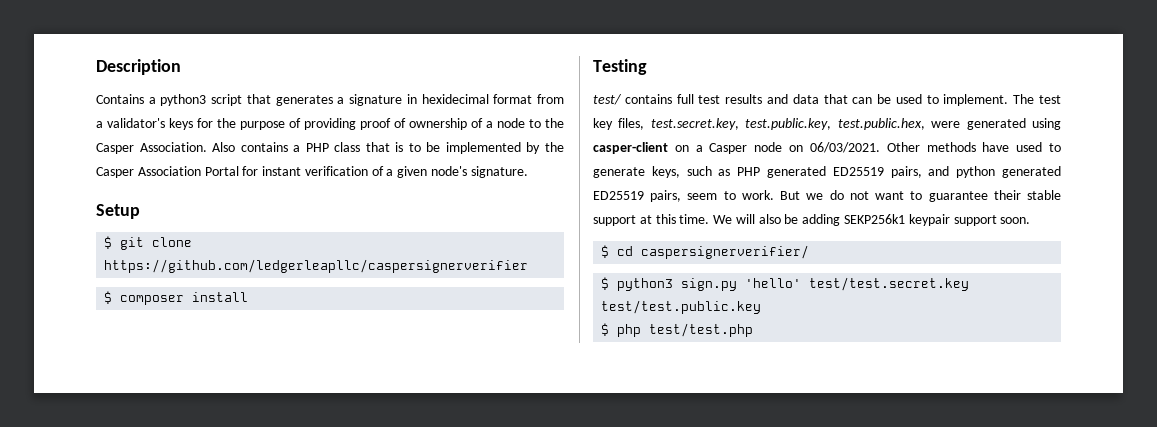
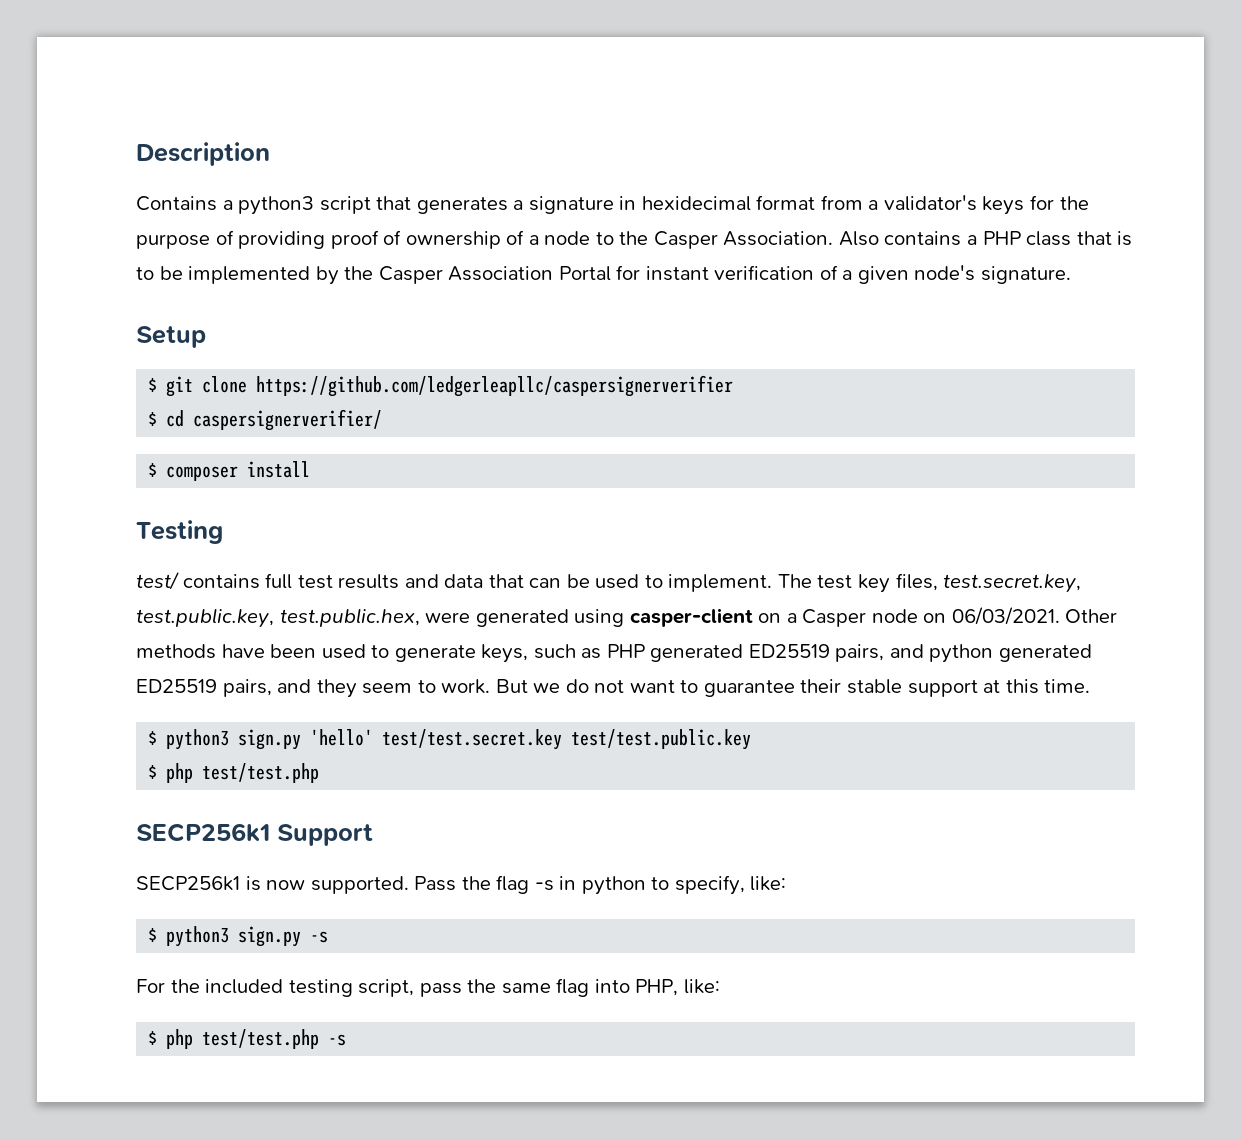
(529, 266) none -> [148,409,383,431] // $ cd caspersignerverifier/
(1010, 147) none -> [270,644,317,658] been
(682, 196) none -> [277,679,357,698] and they
[713,214,1031,226] [601,245,810,259] We will also be adding SEKP256k1 keypair support soon. // $ cd caspersignerverifier/ -> (1091, 686) none
(754, 330) none -> [136,823,373,846] [136,875,787,895] [148,926,329,947] [136,978,720,997] [148,1029,347,1049] // SECP256k1 Support // SECP256k1 is now supported. Pass the flag -s in python to specify, like: // $ python3 sign.py -s // For the included testing script, pass the same flag into PHP, like: // $ php test/test.php -s

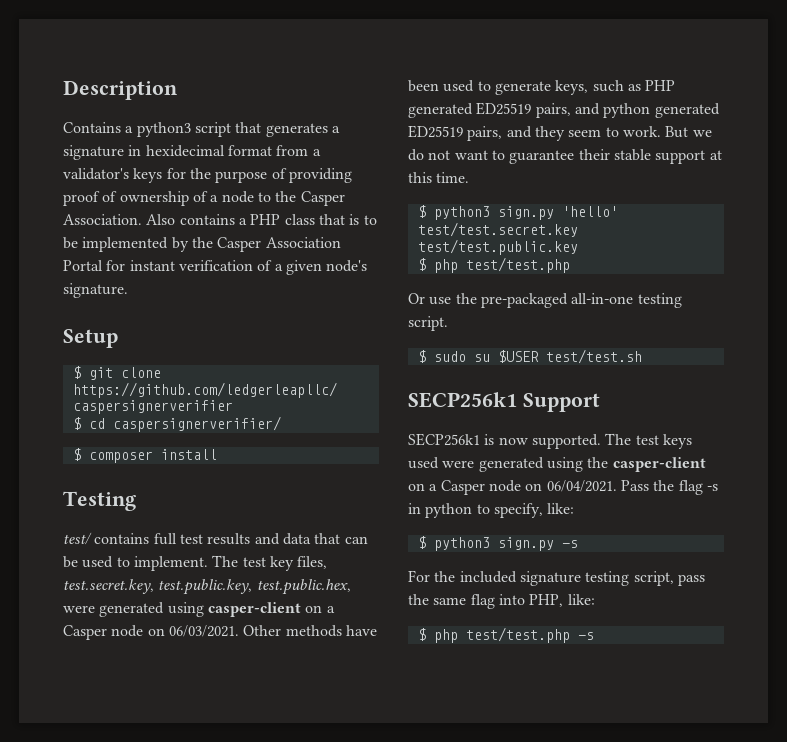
(320, 773) none -> [408,293,682,308] [408,316,448,331] [417,349,642,364] // Or use the pre-packaged all-in-one testing script. // $ sudo su $USER test/test.sh
(409, 885) none -> [605,433,692,449] [408,457,706,472] [408,480,617,495] The test keys used were generated using the casper-client on a Casper node on 06/04/2021.
(284, 986) none -> [519,571,581,586] signature

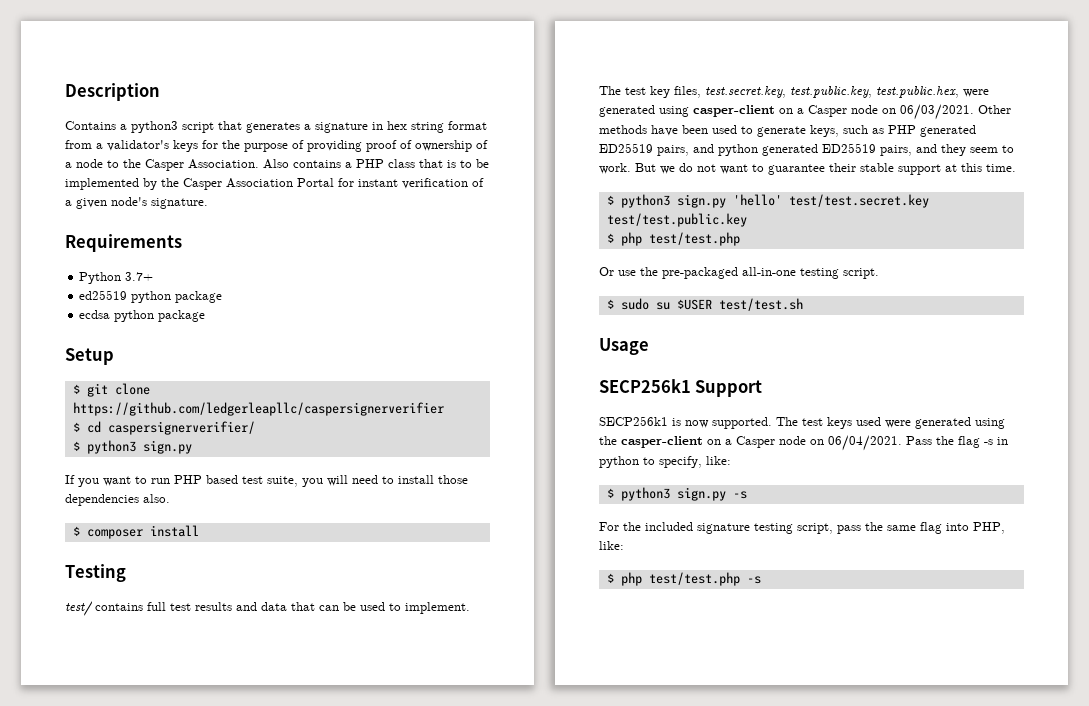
[145,145,225,157] hexidecimal -> [387,121,444,133] hex string
(128, 290) none -> [65,234,182,252] [79,272,154,284] [79,290,223,303] [79,310,206,322] // Requirements // Python 3.7+ // ed25519 python package // ecdsa python package
(281, 424) none -> [72,440,192,454] [65,475,468,487] [65,494,170,506] // $ python3 sign.py // If you want to run PHP based test suite, you will need to install those dependencies also.
(642, 356) none -> [599,338,649,355] // Usage

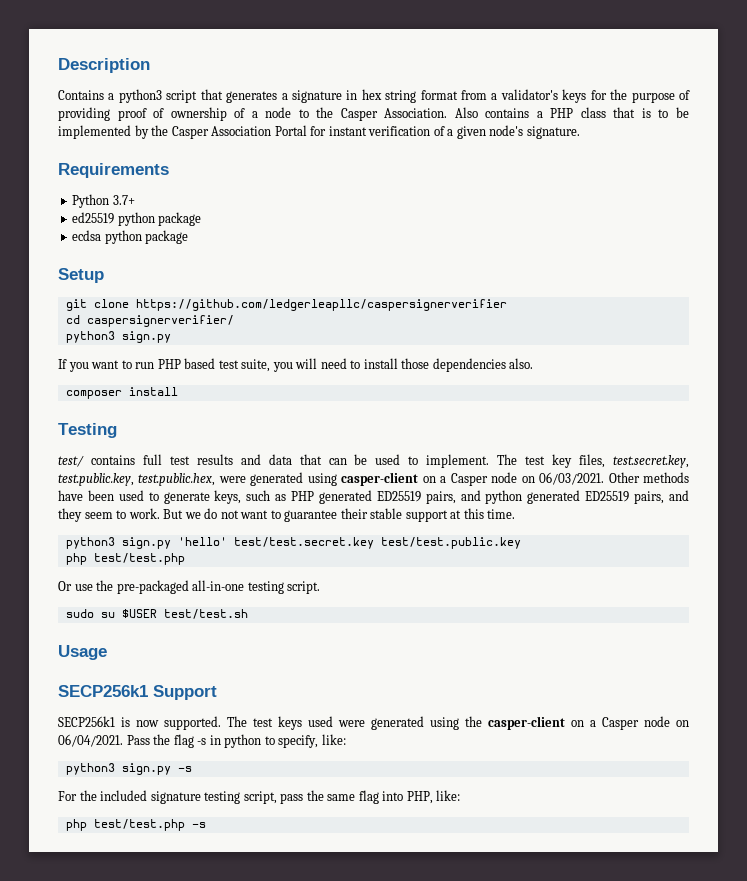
[72,384,80,394] $ -> (104, 275) none
[72,422,80,432] $ -> (507, 305) none
[72,441,80,451] $ -> (234, 321) none
[72,526,80,536] $ -> (534, 363) none
[606,195,614,205] $ -> (516, 514) none
[606,233,614,243] $ -> (521, 543) none
[606,299,614,309] $ -> (321, 587) none
[606,488,614,498] $ -> (346, 739) none
[606,573,614,583] $ -> (461, 795) none

